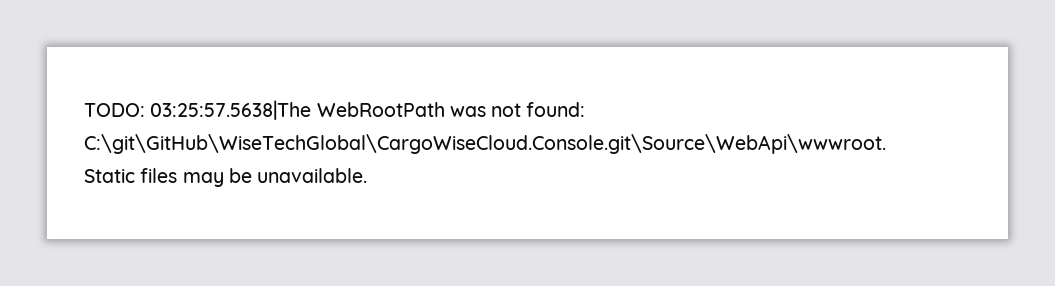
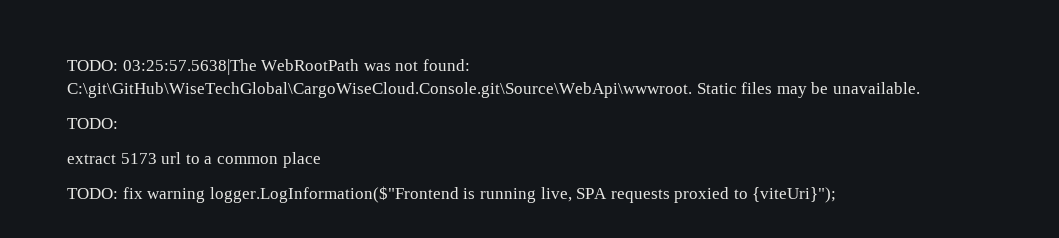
(368, 175) none -> [67,118,118,129] [67,152,321,168] [67,186,837,203] // TODO: // extract 5173 url to a common place // TODO: fix warning logger.LogInformation($"Frontend is running live, SPA requests proxied to {viteUri}");

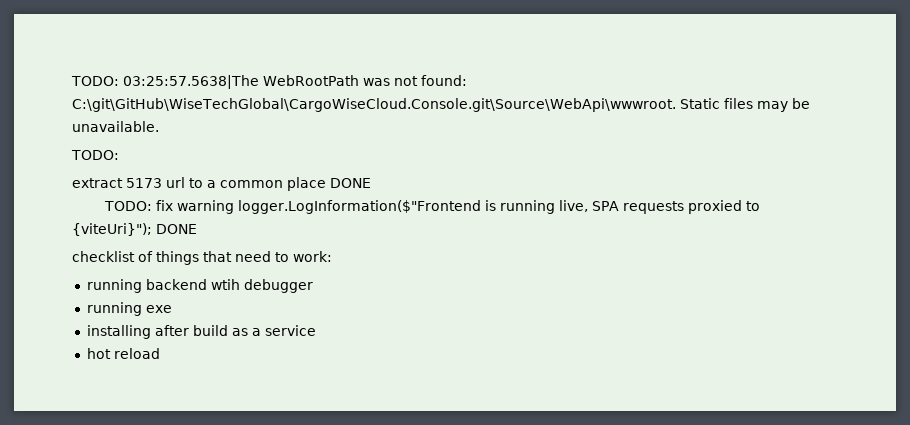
(321, 160) none -> [330,178,371,188] DONE
(837, 195) none -> [156,224,197,234] [72,251,332,265] [86,279,313,293] [86,302,172,316] [86,325,316,339] [86,348,160,359] DONE // checklist of things that need to work: // running backend wtih debugger // running exe // installing after build as a service // hot reload

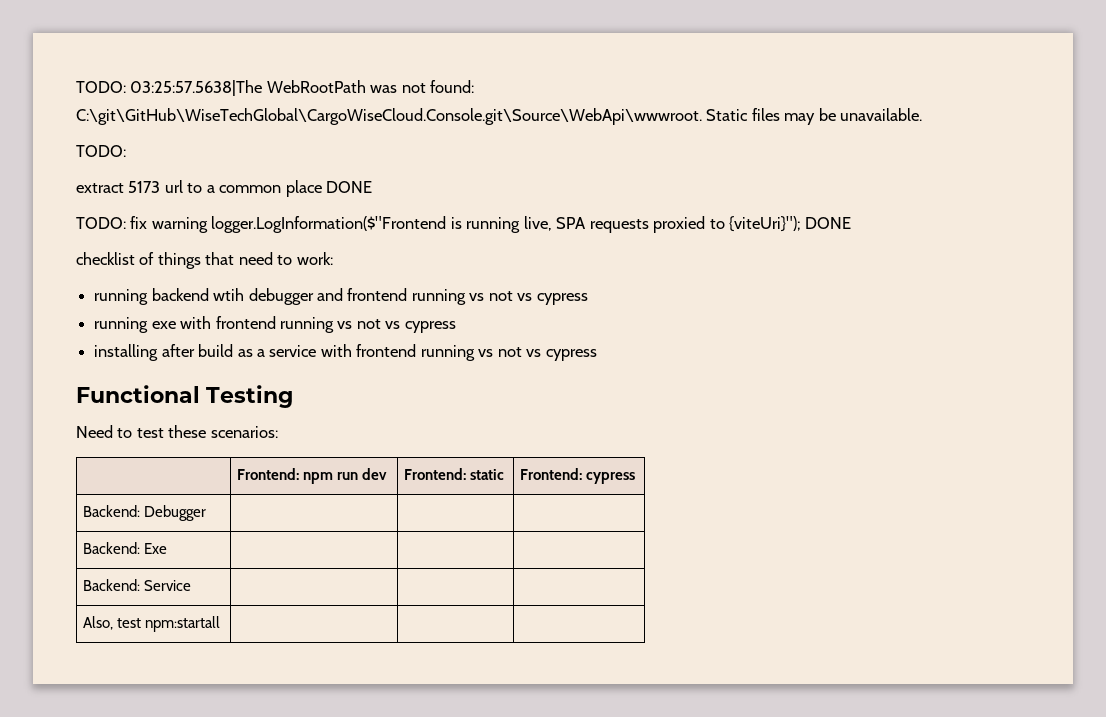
[86,302,172,316] // running exe -> [316,288,588,305] [94,316,456,333] and frontend running vs not vs cypress // running exe with frontend running vs not vs cypress
[86,348,160,359] // hot reload -> [320,344,597,361] [76,385,293,408] [76,425,278,438] [236,468,388,484] [403,468,504,480] [519,468,635,484] [82,505,206,521] [82,542,167,554] [82,579,191,591] [82,616,220,632] with frontend running vs not vs cypress // Functional Testing // Need to test these scenarios: // | Frontend: npm run dev | Frontend: static | Frontend: cypress // Backend: Debugger | | | // Backend: Exe | | | // Backend: Service | | | // Also, test npm:startall | | |

